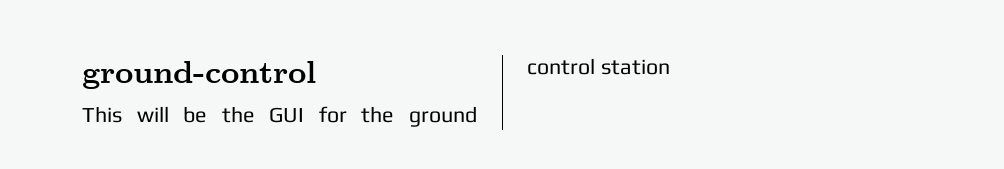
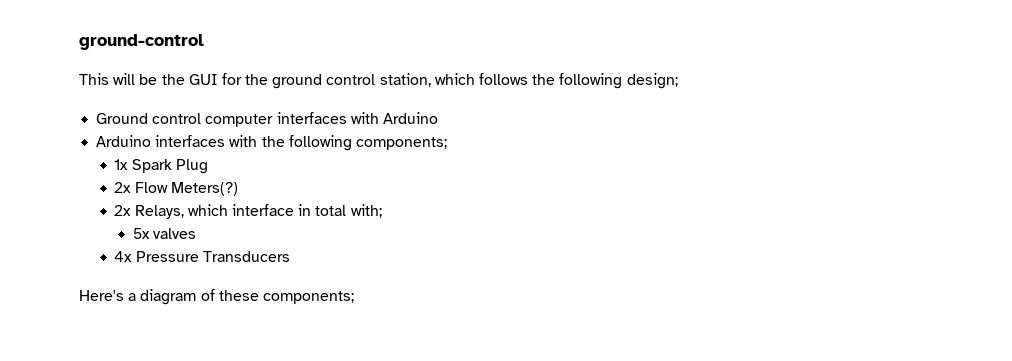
[600,59,670,75] station -> [379,73,678,89] [96,112,438,127] [96,135,447,151] [114,159,208,174] [114,182,238,196] [114,204,382,219] [132,228,197,239] [114,251,290,262] [79,289,354,305] station, which follows the following design; // Ground control computer interfaces with Arduino // Arduino interfaces with the following components; // 1x Spark Plug // 2x Flow Meters(?) // 2x Relays, which interface in total with; // 5x valves // 4x Pressure Transducers // Here's a diagram of these components;

